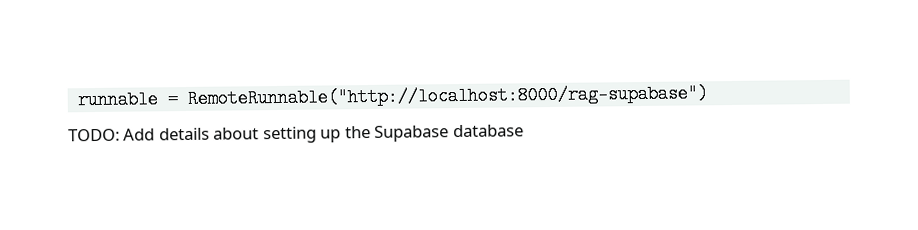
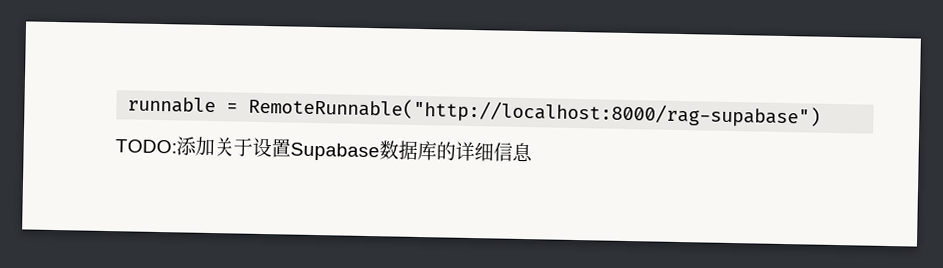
[123,124,524,144] Add details about setting up the Supabase database -> [176,136,533,163] 添加关于设置Supabase数据库的详细信息

